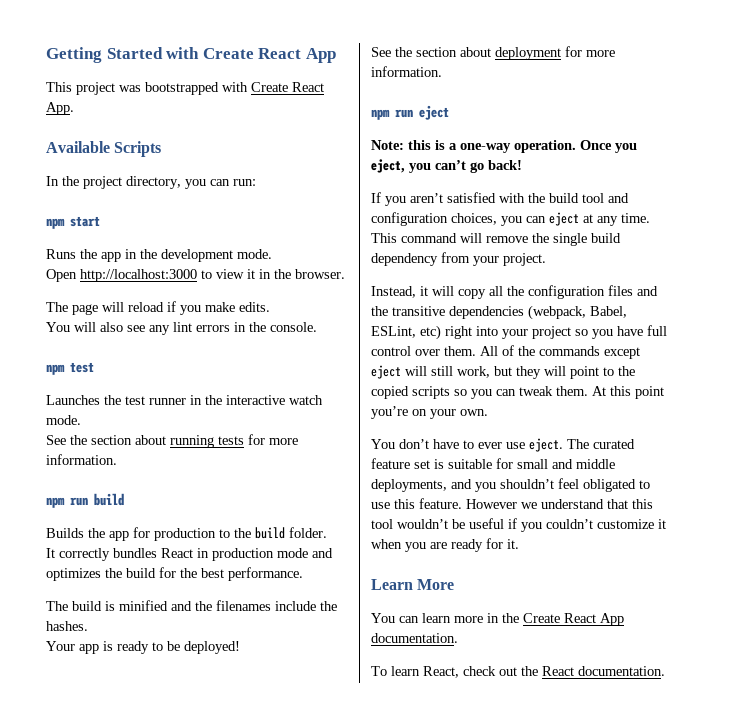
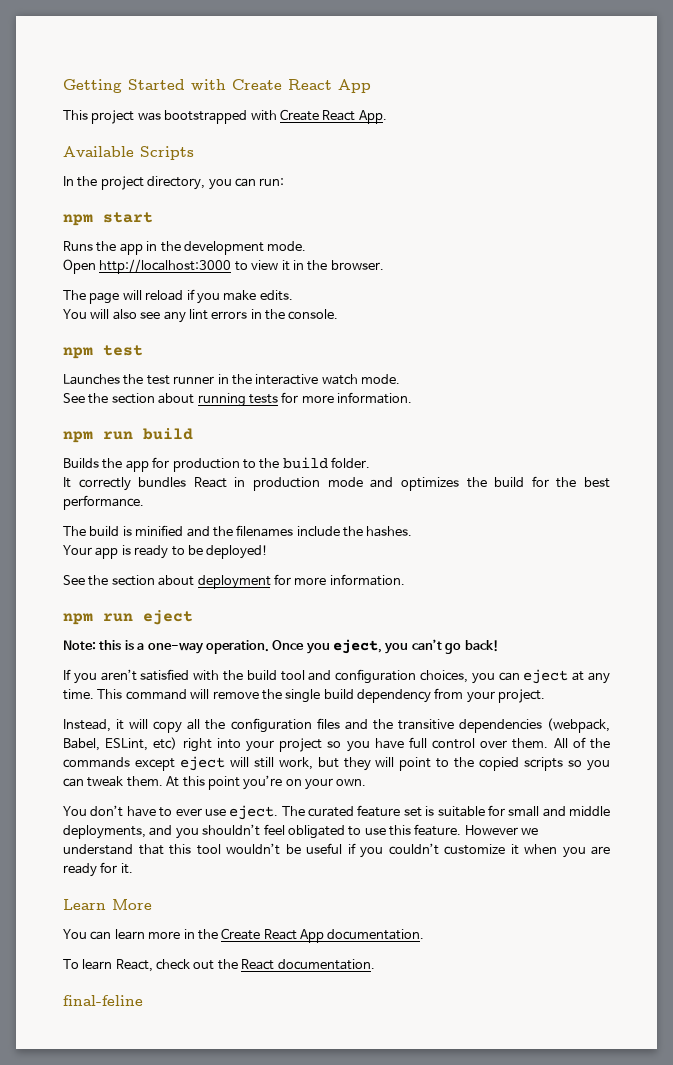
(665, 671) none -> [63,995,143,1006] // final-feline

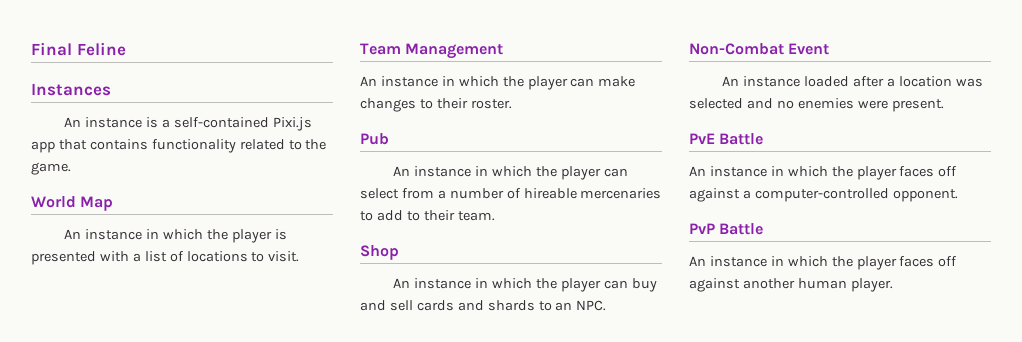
[63,79,371,93] [63,109,387,124] [63,146,194,160] [63,176,285,190] [63,212,153,226] [63,241,307,255] [63,259,384,274] [63,289,293,304] [63,309,339,323] [63,345,143,359] [63,374,400,385] [63,392,412,407] [63,428,193,443] [63,457,370,472] [63,476,611,491] [63,495,144,510] [63,525,413,537] [63,545,269,559] [63,574,405,589] [63,610,193,625] [63,639,499,654] [63,669,610,684] [63,688,546,703] [63,718,610,733] [63,737,610,752] [63,756,610,771] [63,775,367,790] [63,805,610,820] [63,824,539,839] [63,843,610,858] [63,862,133,877] [63,899,152,910] [63,928,425,943] [63,959,375,972] [63,995,143,1006] Getting Started with Create React App // This project was bootstrapped with Create React App. // Available Scripts // In the project directory, you can run: // npm start // Runs the app in the development mode. // Open http://localhost:3000 to view it in the browser. // The page will reload if you make edits. // You will also see any lint errors in the console. // npm test // Launches the test runner in the interactive watch mode. // See the section about running tests for more information. // npm run build // Builds the app for production to the build folder. // It correctly bundles React in production mode and optimizes the build for the best performance. // The build is minified and the filenames include the hashes. // Your app is ready to be deployed! // See the section about deployment for more information. // npm run eject // Note: this is a one-way operation. Once you eject, you can’t go back! // If you aren’t satisfied with the build tool and configuration choices, you can eject at any time. This command will remove the single build dependency from your project. // Instead, it will copy all the configuration files and the transitive dependencies (webpack, Babel, ESLint, etc) right into your project so you have full control over them. All of the commands except eject will still work, but they will point to the copied scripts so you can tweak them. At this point you’re on your own. // You don’t have to ever use eject. The curated feature set is suitable for small and middle deployments, and you shouldn’t feel obligated to use this feature. However we understand that this tool wouldn’t be useful if you couldn’t customize it when you are ready for it. // Learn More // You can learn more in the Create React App documentation. // To learn React, check out the React documentation. // final-feline -> [31,42,126,56] [31,83,111,96] [64,117,312,131] [31,139,327,153] [31,162,71,175] [31,196,114,211] [64,229,287,243] [31,251,300,265] [360,43,504,59] [360,76,636,90] [360,98,512,112] [360,133,389,145] [393,166,628,180] [360,188,662,199] [360,210,495,221] [360,245,399,260] [393,278,657,292] [360,300,607,311] [689,43,830,55] [722,76,983,87] [689,98,944,112] [689,133,764,145] [689,166,958,180] [689,188,958,202] [689,223,764,235] [689,256,958,270] [689,278,893,292] Final Feline // Instances // An instance is a self-contained Pixi.js app that contains functionality related to the game. // World Map // An instance in which the player is presented with a list of locations to visit. // Team Management // An instance in which the player can make changes to their roster. // Pub // An instance in which the player can select from a number of hireable mercenaries to add to their team. // Shop // An instance in which the player can buy and sell cards and shards to an NPC. // Non-Combat Event // An instance loaded after a location was selected and no enemies were present. // PvE Battle // An instance in which the player faces off against a computer-controlled opponent. // PvP Battle // An instance in which the player faces off against another human player.

